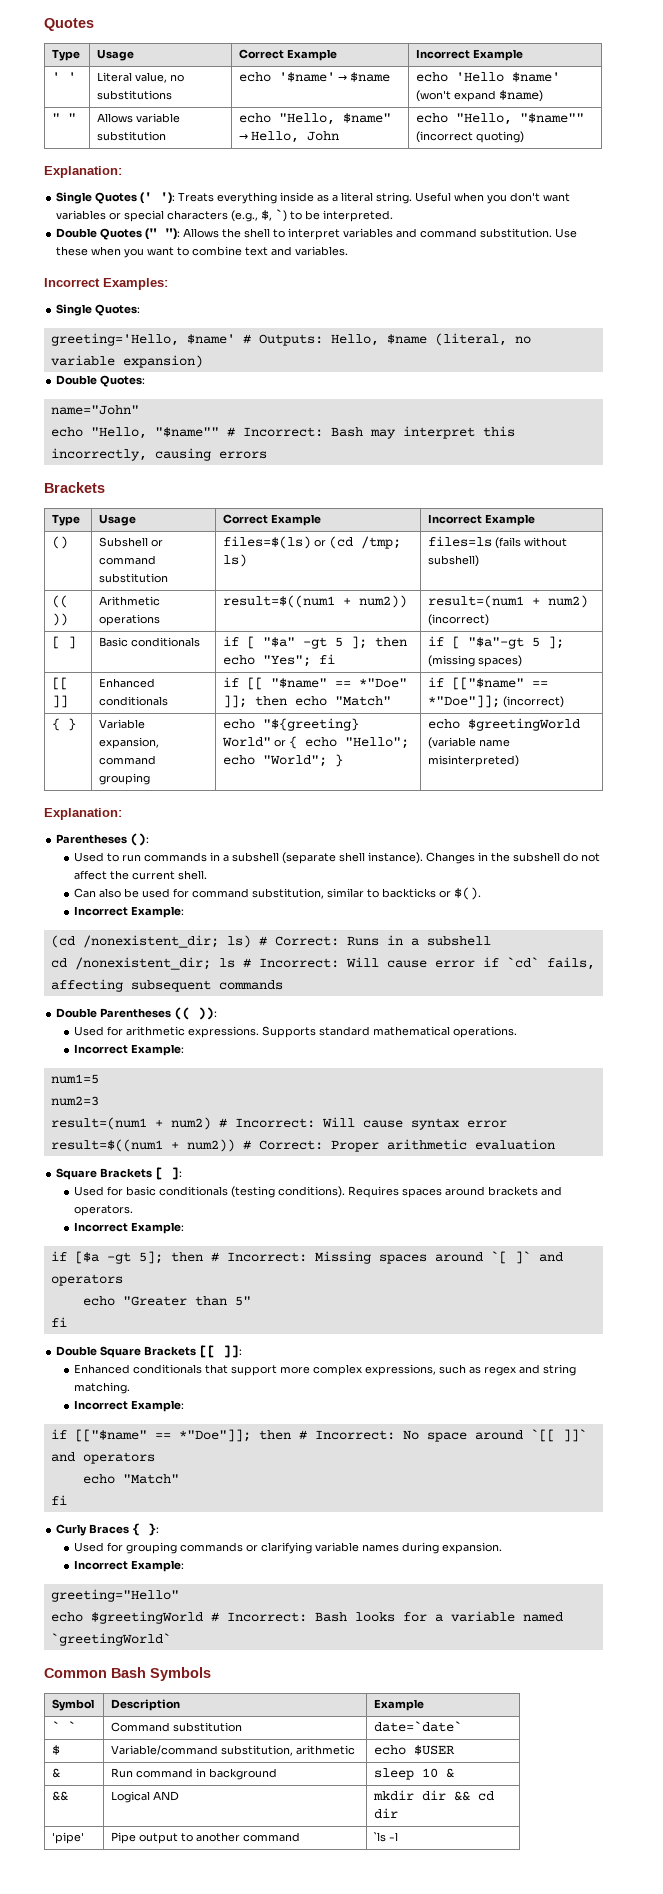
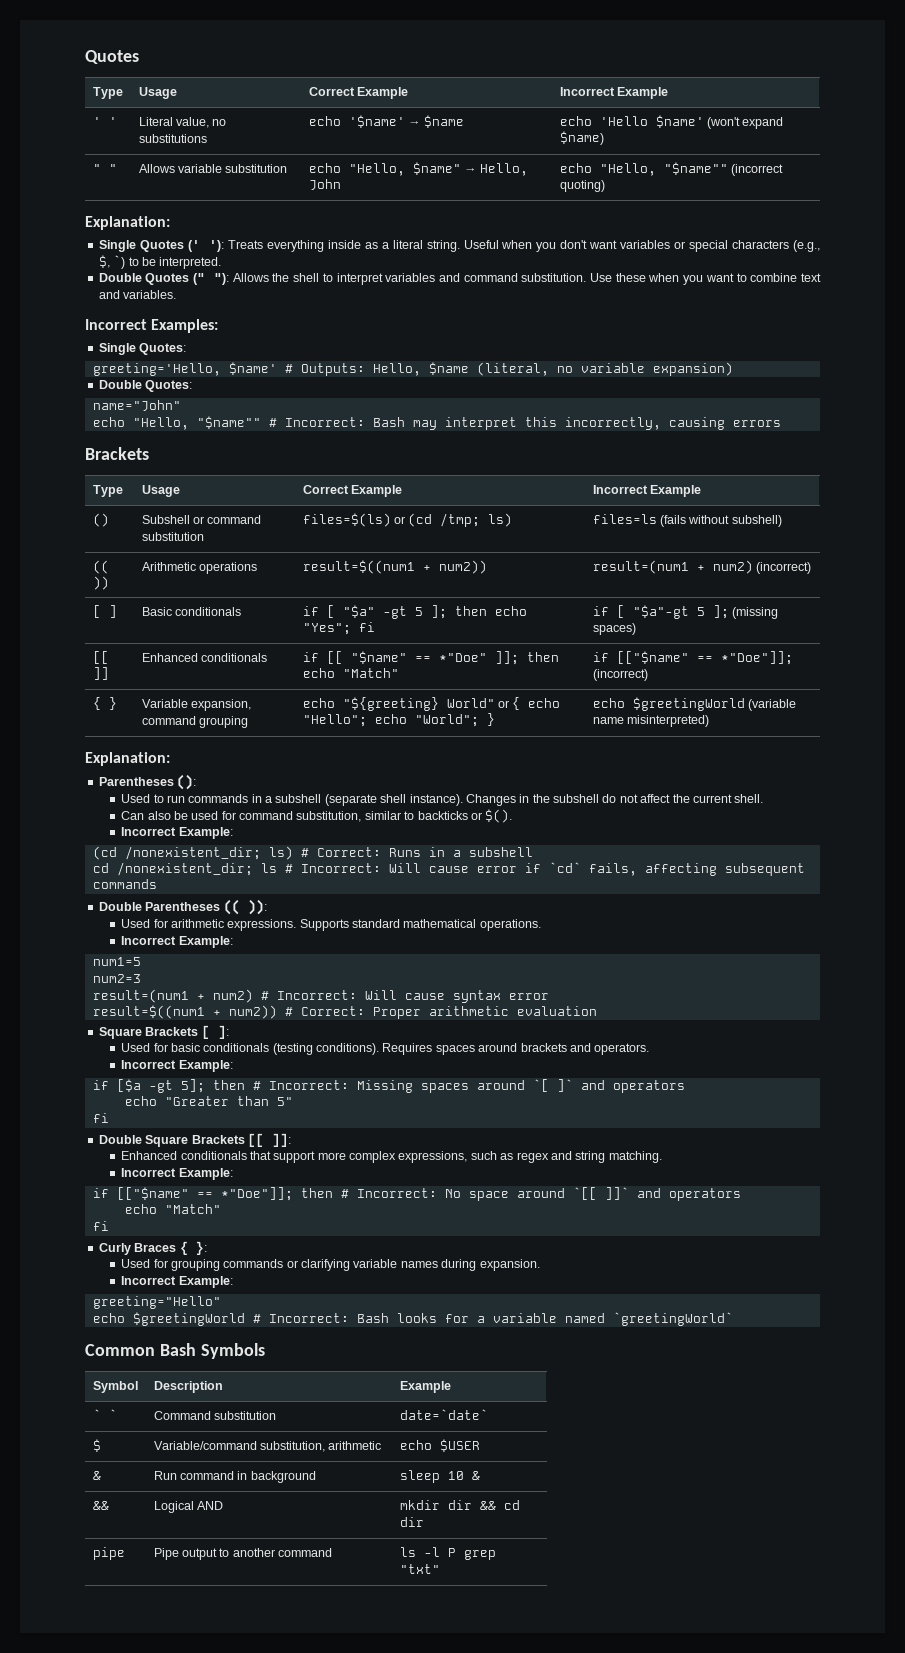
[52,1832,85,1844] 'pipe' -> [92,1547,125,1560] pipe
[374,1832,399,1842] `ls -l -> [399,1547,496,1560] [399,1564,440,1574] ls -l P grep "txt"

